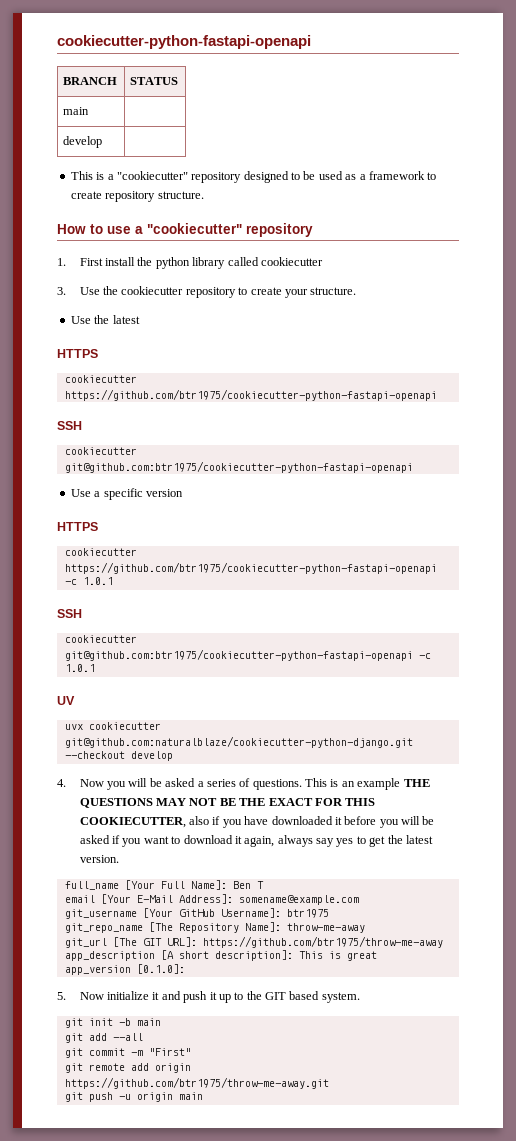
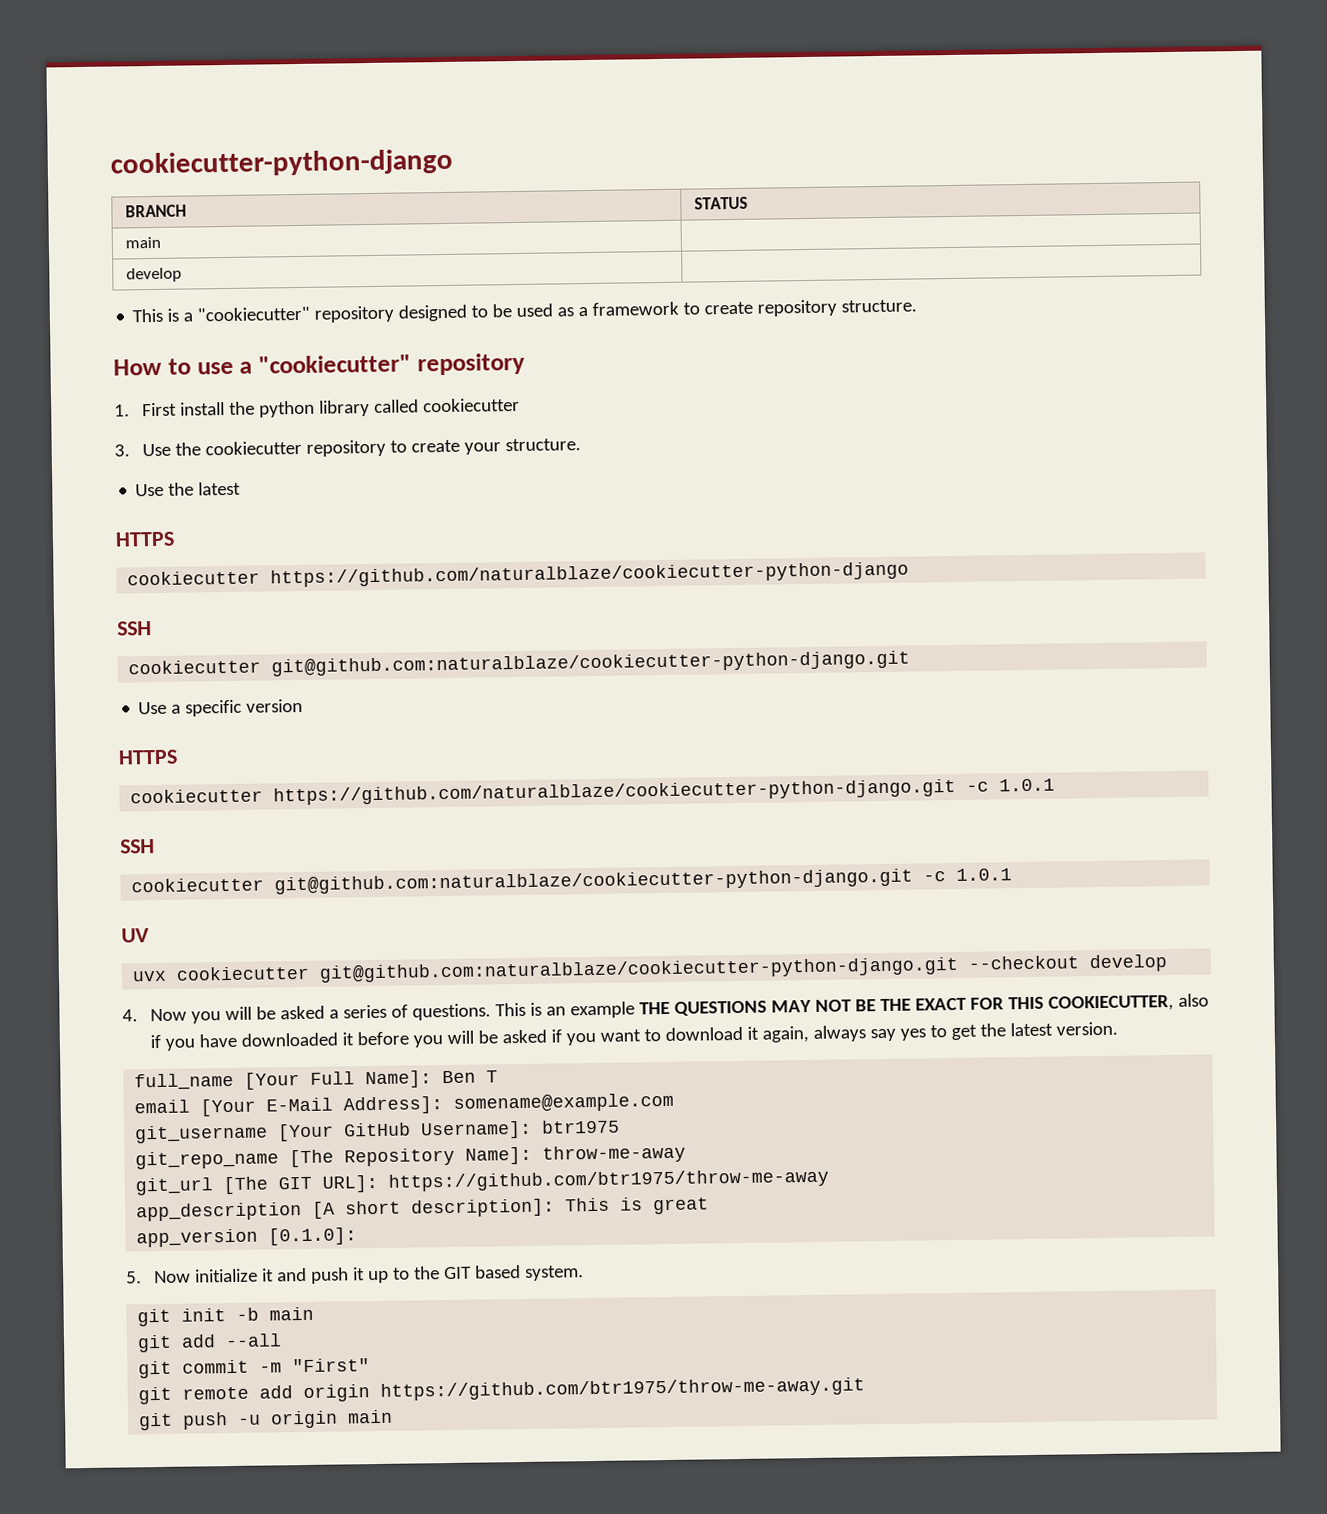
[57,35,311,49] cookiecutter-python-fastapi-openapi -> [110,148,453,178] cookiecutter-python-django
[64,389,437,401] [57,421,82,430] [64,447,137,455] [64,461,413,473] https://github.com/btr1975/cookiecutter-python-fastapi-openapi // SSH // cookiecutter git@github.com:btr1975/cookiecutter-python-fastapi-openapi -> [270,561,910,588] [117,621,152,636] [128,650,911,677] https://github.com/naturalblaze/cookiecutter-python-django // SSH // cookiecutter git@github.com:naturalblaze/cookiecutter-python-django.git
[64,562,437,574] https://github.com/btr1975/cookiecutter-python-fastapi-openapi -> [273,778,957,806] https://github.com/naturalblaze/cookiecutter-python-django.git
[64,649,413,661] git@github.com:btr1975/cookiecutter-python-fastapi-openapi -> [274,868,914,895] git@github.com:naturalblaze/cookiecutter-python-django.git

